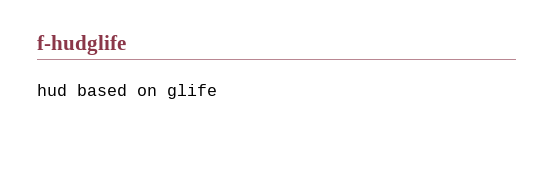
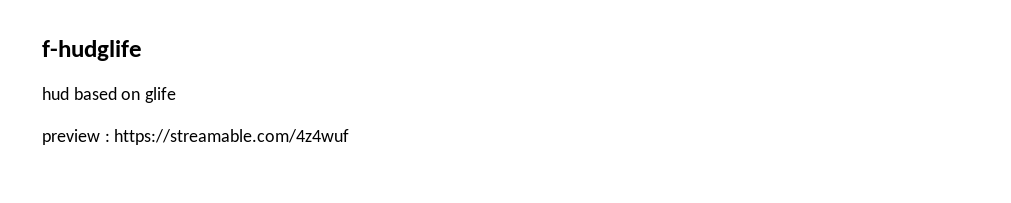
(217, 91) none -> [42,129,350,145] // preview : https://streamable.com/4z4wuf

